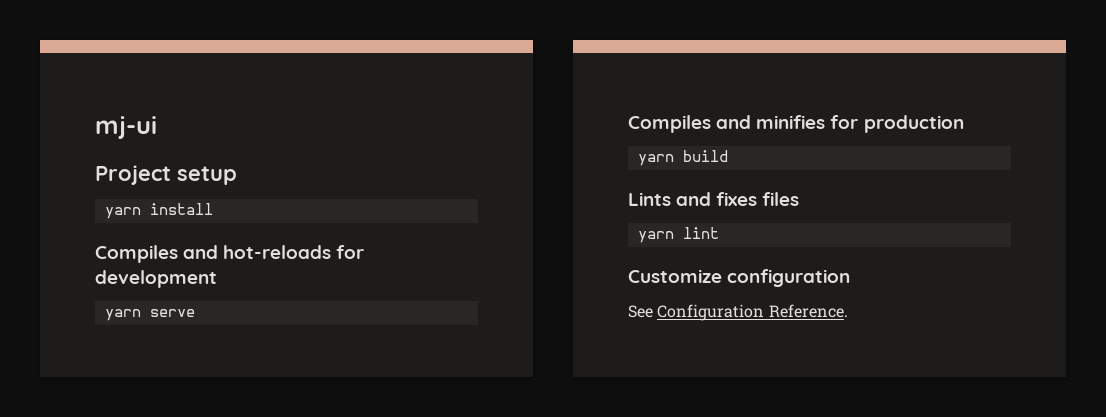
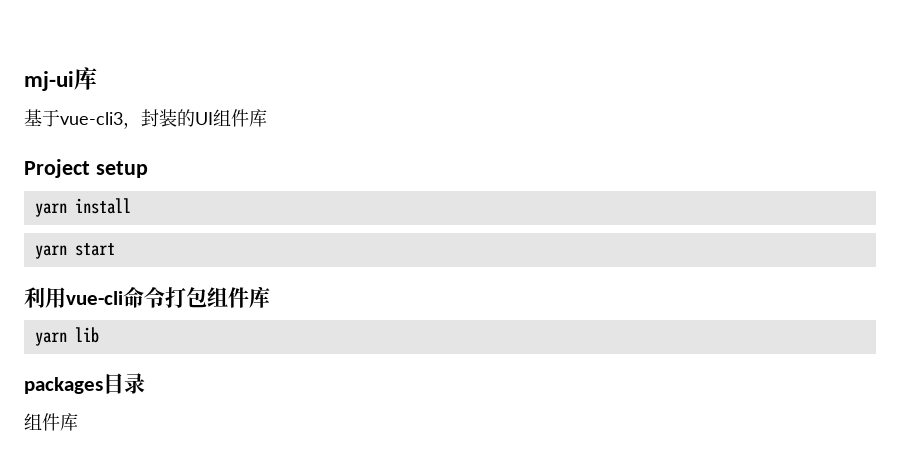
[95,165,237,185] [104,203,213,219] [95,245,365,263] [95,270,217,288] [104,309,195,321] [628,115,964,133] [637,150,728,166] [628,192,800,206] [637,227,719,243] [628,269,851,287] [628,304,848,321] // Project setup // yarn install // Compiles and hot-reloads for development // yarn serve // Compiles and minifies for production // yarn build // Lints and fixes files // yarn lint // Customize configuration // See Configuration Reference. -> [74,67,97,90] [24,109,267,129] [24,159,148,178] [34,198,131,217] [34,243,115,259] [24,286,270,308] [34,327,99,346] [24,373,145,394] [24,413,78,431] 库 // 基于vue-cli3，封装的UI组件库 // Project setup // yarn install // yarn start // 利用vue-cli命令打包组件库 // yarn lib // packages目录 // 组件库

